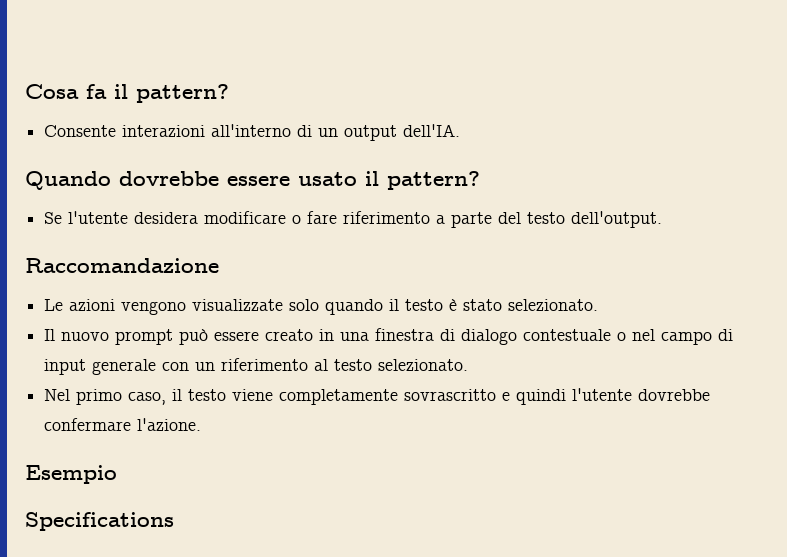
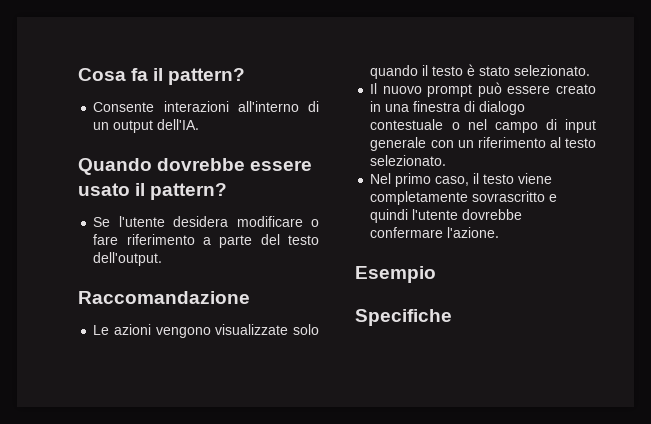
[25,512,174,531] Specifications -> [355,309,452,326] Specifiche

